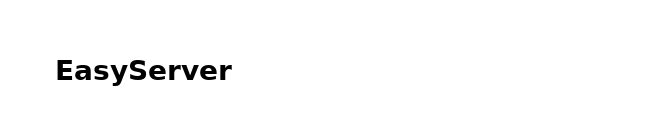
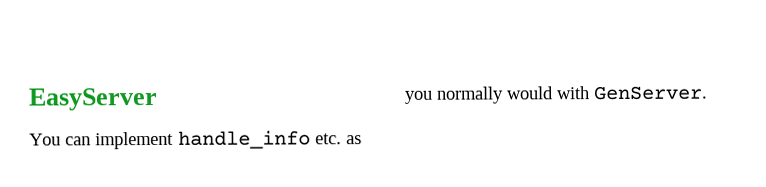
(232, 73) none -> [29,130,362,150] [404,85,708,104] // You can implement handle_info etc. as you normally would with GenServer.

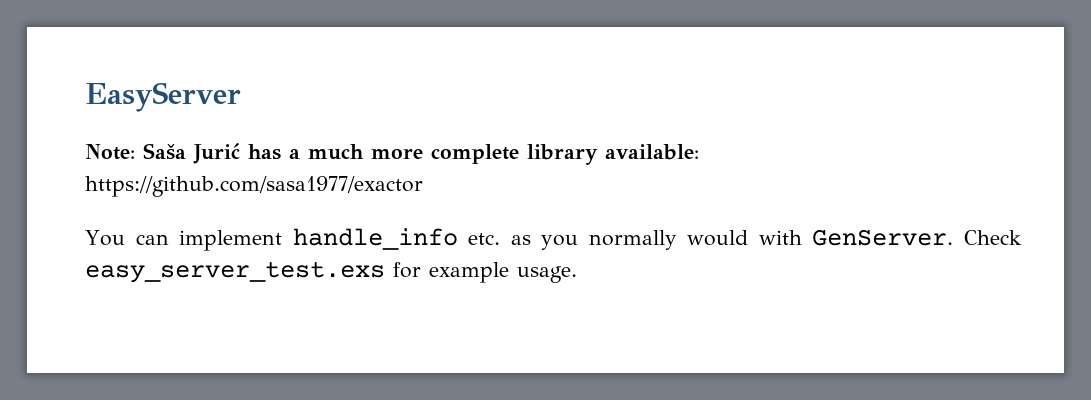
(158, 99) none -> [85,143,699,165] [85,176,423,197] // Note: Saša Jurić has a much more complete library available: https://github.com/sasa1977/exactor
(708, 93) none -> [964,230,1022,245] [85,261,577,283] Check easy_server_test.exs for example usage.

